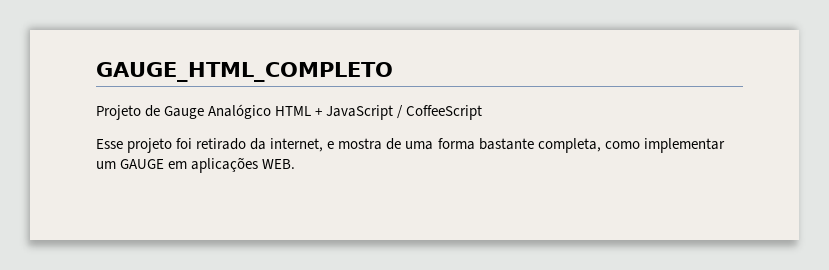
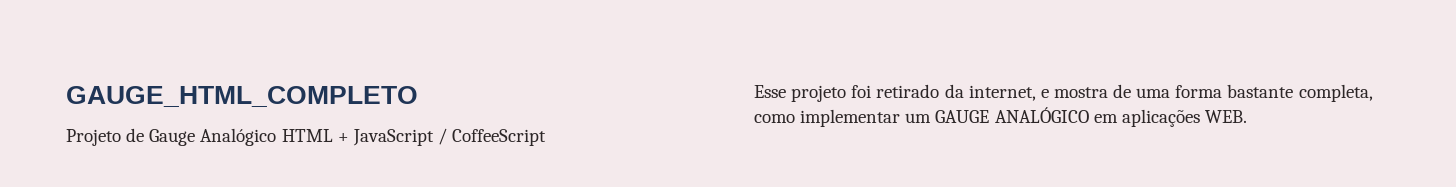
(165, 164) none -> [994,107,1089,123] ANALÓGICO

